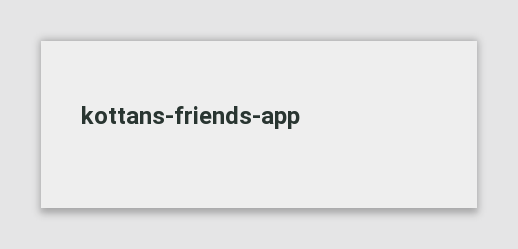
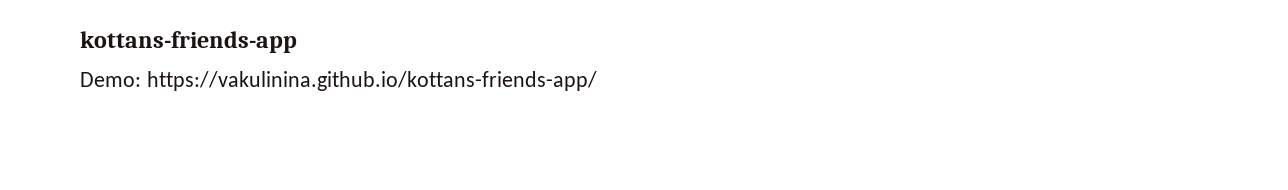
(300, 117) none -> [80,71,597,91] // Demo: https://vakulinina.github.io/kottans-friends-app/

